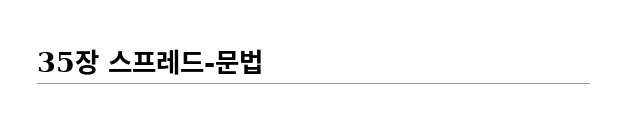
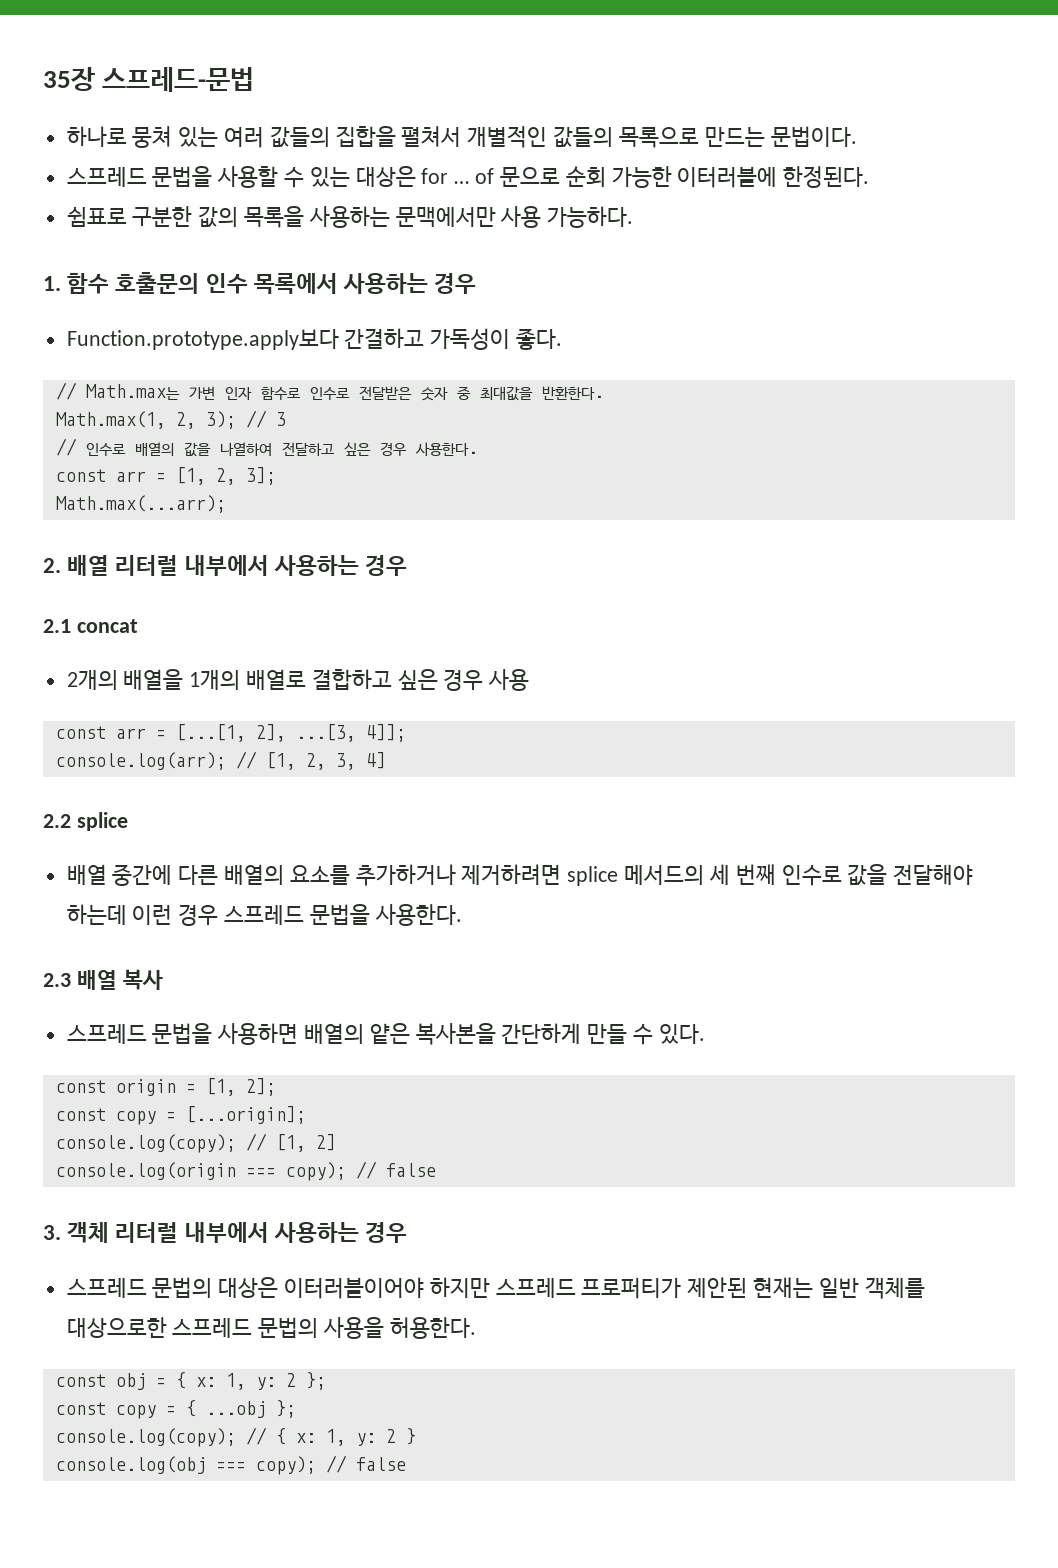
(263, 62) none -> [66,126,857,148] [66,166,870,188] [66,206,634,228] [43,272,477,294] [66,328,563,350] [55,382,604,401] [55,410,286,429] [55,438,478,457] [55,467,276,485] [55,495,226,513] [43,555,408,576] [43,619,138,633] [66,669,530,691] [55,724,406,742] [55,751,386,770] [43,812,128,831] [66,864,974,886] [66,904,462,926] [43,969,163,990] [66,1023,705,1045] [55,1078,276,1096] [55,1106,306,1125] [55,1133,336,1153] [55,1161,436,1181] [43,1222,408,1243] [66,1277,925,1299] [66,1317,476,1339] [55,1372,326,1390] [55,1400,296,1419] [55,1427,416,1447] [55,1455,406,1475] // 하나로 뭉쳐 있는 여러 값들의 집합을 펼쳐서 개별적인 값들의 목록으로 만드는 문법이다. // 스프레드 문법을 사용할 수 있는 대상은 for … of 문으로 순회 가능한 이터러블에 한정된다. // 쉼표로 구분한 값의 목록을 사용하는 문맥에서만 사용 가능하다. // 1. 함수 호출문의 인수 목록에서 사용하는 경우 // Function.prototype.apply보다 간결하고 가독성이 좋다. // // Math.max는 가변 인자 함수로 인수로 전달받은 숫자 중 최대값을 반환한다. // Math.max(1, 2, 3); // 3 // // 인수로 배열의 값을 나열하여 전달하고 싶은 경우 사용한다. // const arr = [1, 2, 3]; // Math.max(...arr); // 2. 배열 리터럴 내부에서 사용하는 경우 // 2.1 concat // 2개의 배열을 1개의 배열로 결합하고 싶은 경우 사용 // const arr = [...[1, 2], ...[3, 4]]; // console.log(arr); // [1, 2, 3, 4] // 2.2 splice // 배열 중간에 다른 배열의 요소를 추가하거나 제거하려면 splice 메서드의 세 번째 인수로 값을 전달해야 하는데 이런 경우 스프레드 문법을 사용한다. // 2.3 배열 복사 // 스프레드 문법을 사용하면 배열의 얕은 복사본을 간단하게 만들 수 있다. // const origin = [1, 2]; // const copy = [...origin]; // console.log(copy); // [1, 2] // console.log(origin === copy); // false // 3. 객체 리터럴 내부에서 사용하는 경우 // 스프레드 문법의 대상은 이터러블이어야 하지만 스프레드 프로퍼티가 제안된 현재는 일반 객체를 대상으로한 스프레드 문법의 사용을 허용한다. // const obj = { x: 1, y: 2 }; // const copy = { ...obj }; // console.log(copy); // { x: 1, y: 2 } // console.log(obj === copy); // false

